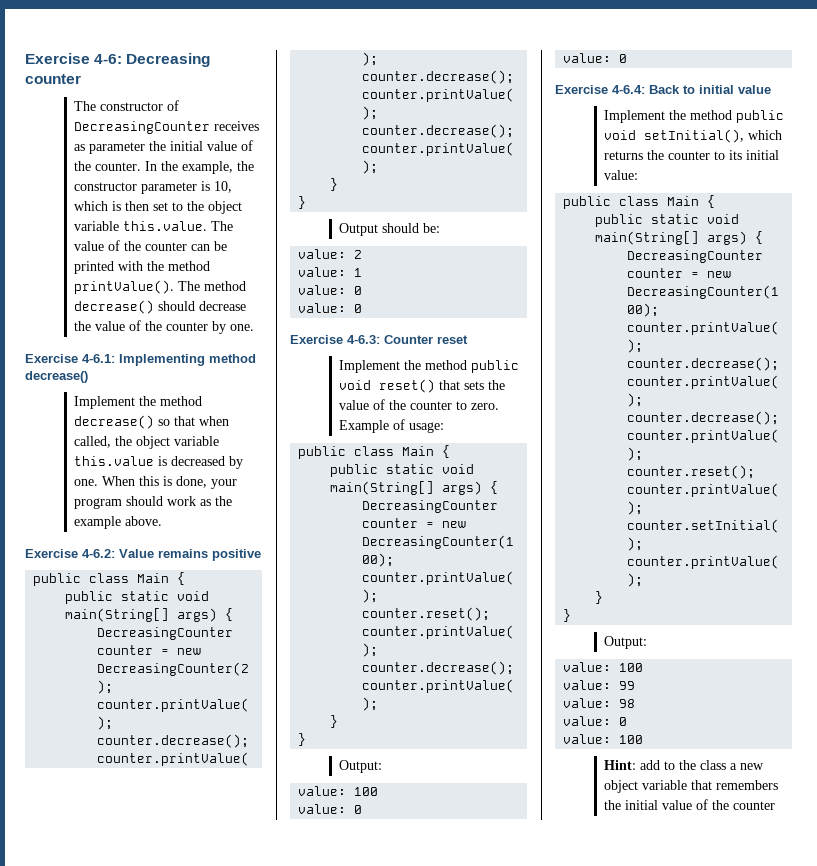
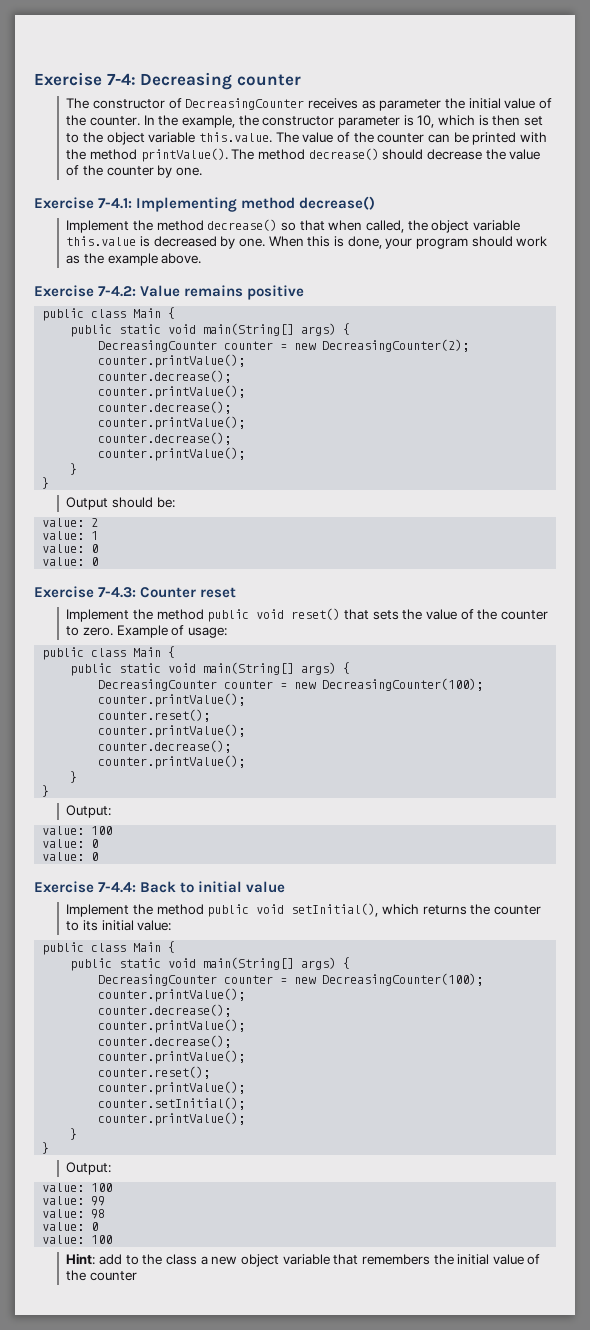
[25,53,123,64] Exercise 4-6: -> [34,72,136,86] Exercise 7-4:
[82,354,115,363] 4-6.1: -> [98,198,133,209] 7-4.1:
[82,549,115,558] 4-6.2: -> [98,286,137,297] 7-4.2:
[347,335,380,344] 4-6.3: -> [98,587,137,598] 7-4.3:
[612,85,645,94] 4-6.4: -> [98,882,137,893] 7-4.4:

